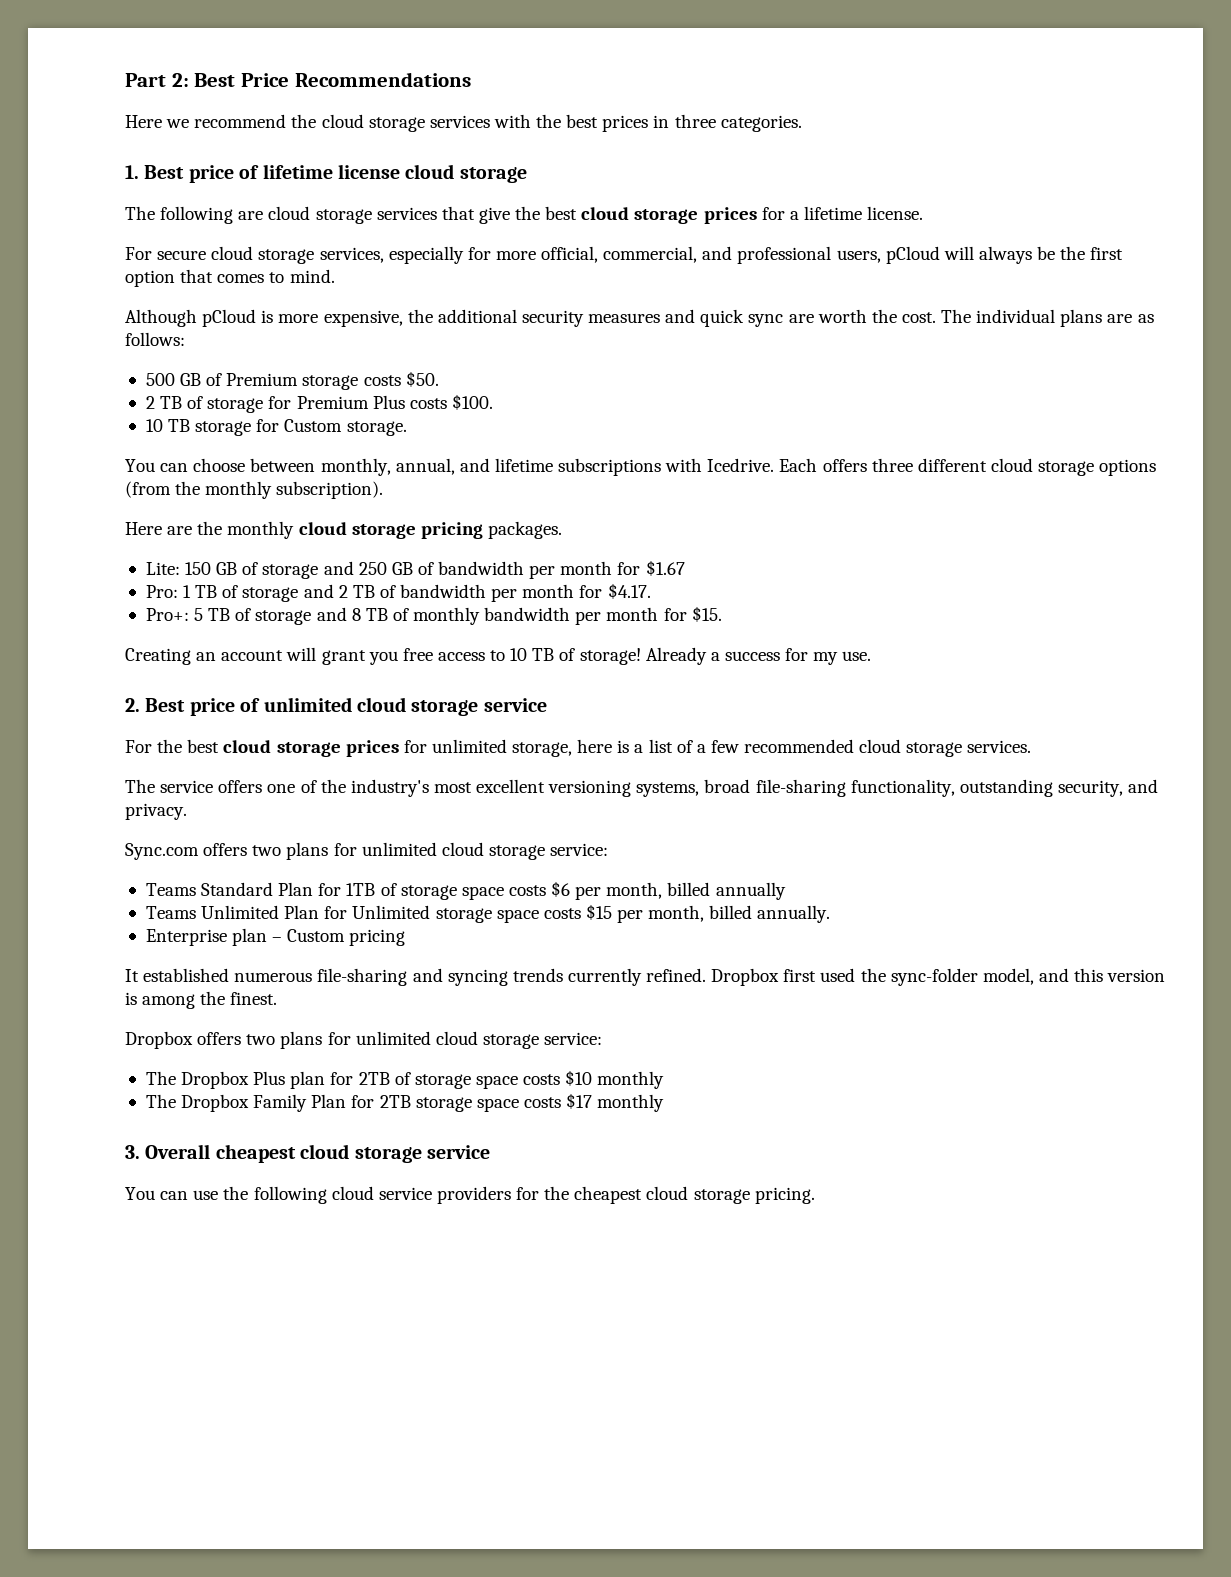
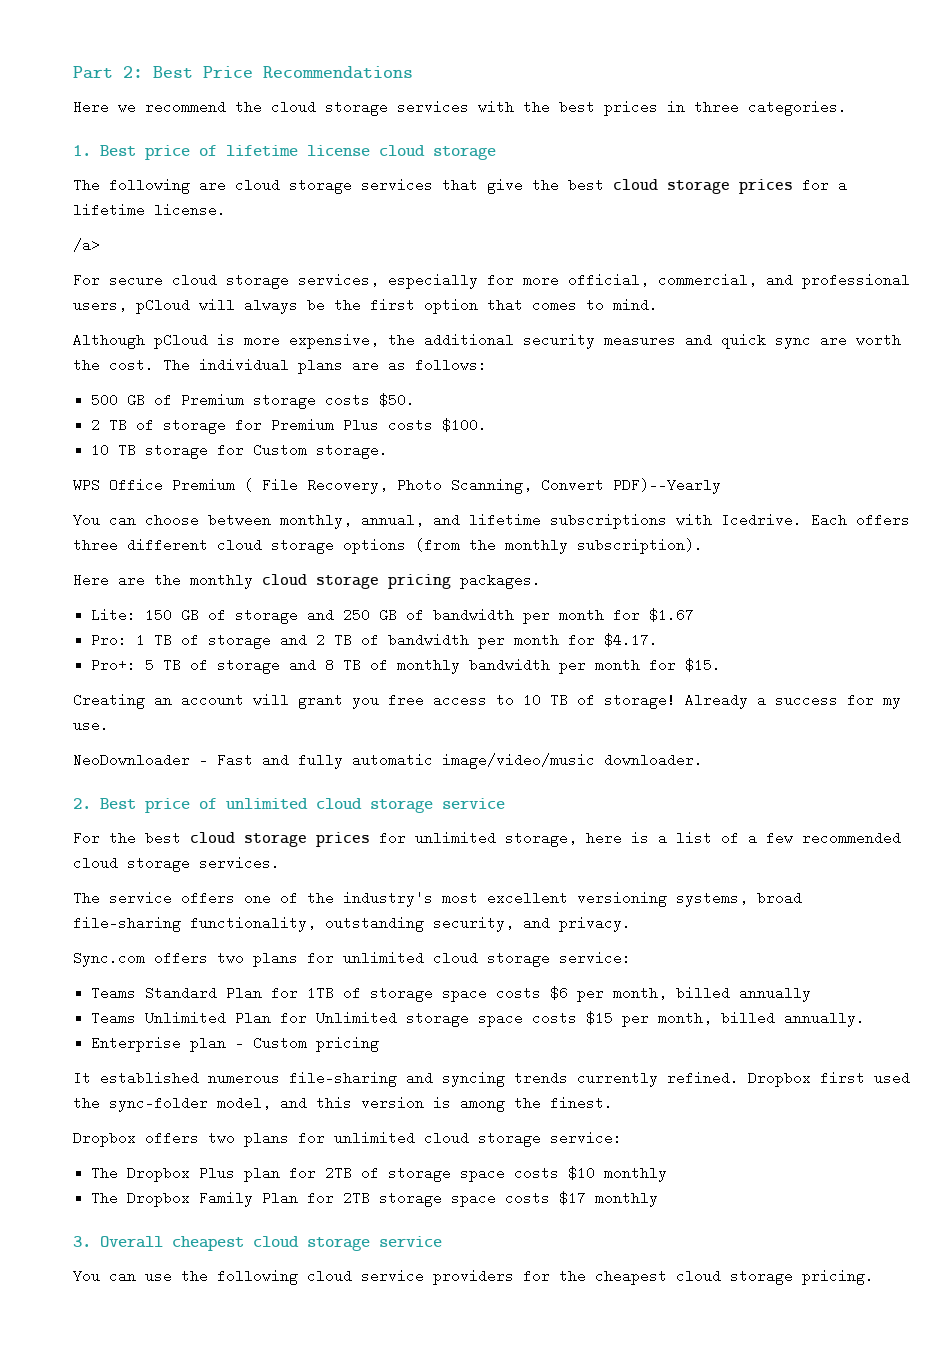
(924, 213) none -> [73,238,100,252] // /a>
(407, 428) none -> [73,478,721,494] // WPS Office Premium ( File Recovery, Photo Scanning, Convert PDF)--Yearly
(872, 656) none -> [73,753,703,769] // NeoDownloader - Fast and fully automatic image/video/music downloader.

